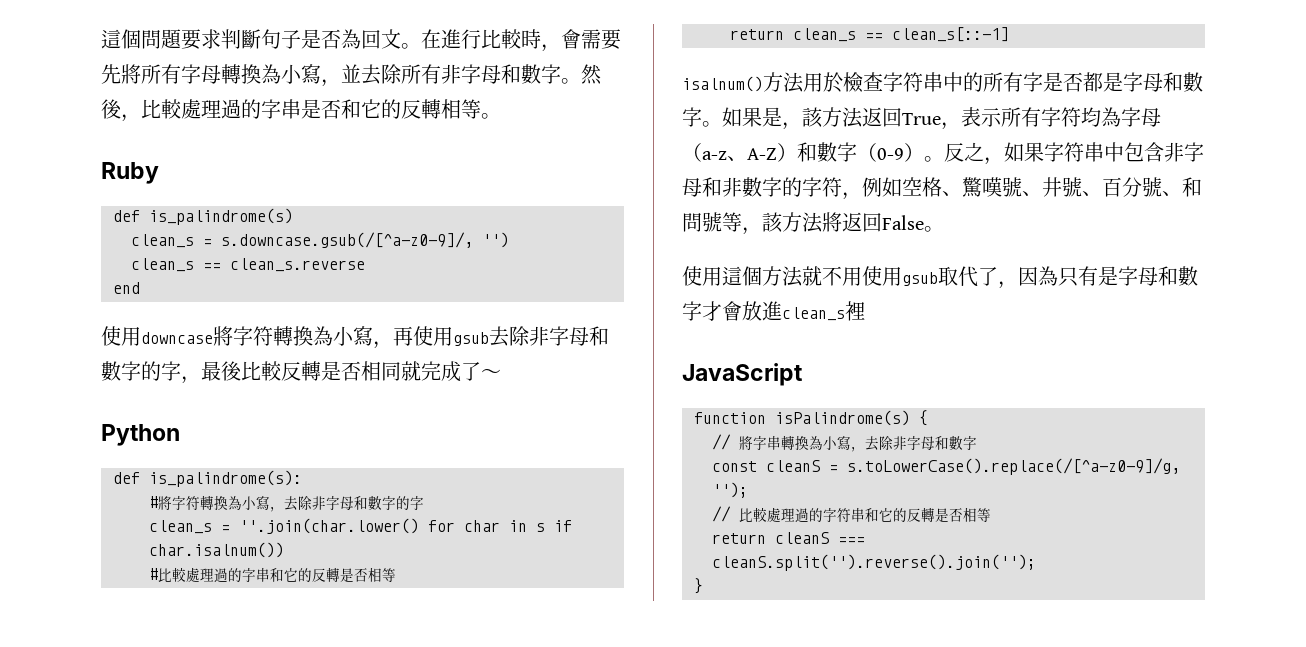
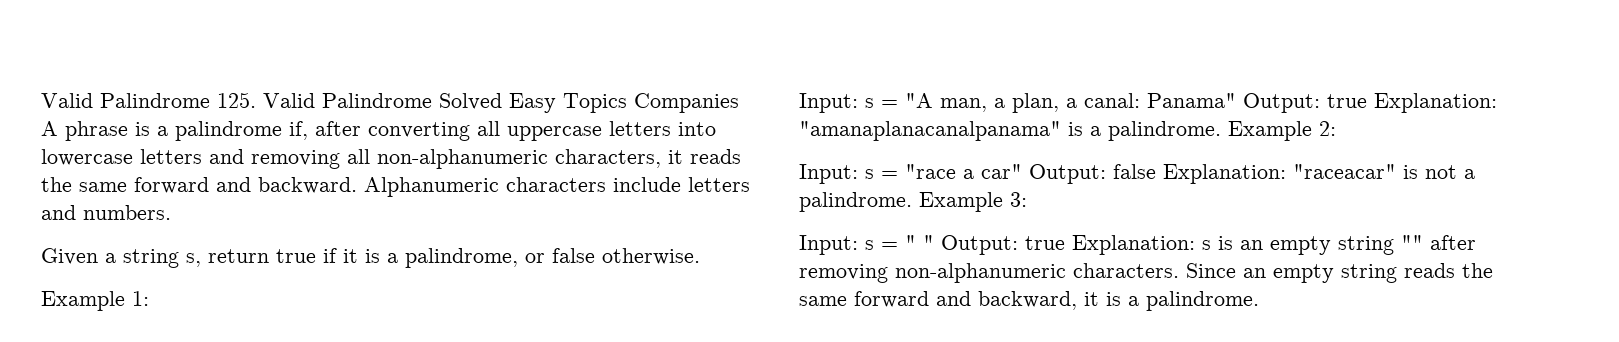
[101,29,621,52] [101,64,602,87] [101,99,501,122] [101,162,159,184] [113,208,293,225] [131,232,509,248] [131,258,365,272] [113,282,140,294] [101,326,609,349] [101,361,501,384] [101,424,180,446] [113,470,302,487] [149,495,424,512] [149,518,572,534] [149,542,284,558] [149,567,396,583] [730,27,1009,42] [682,72,1203,93] [682,107,1161,130] [682,142,1204,165] [682,177,1202,200] [682,212,944,235] [682,266,1198,289] [682,301,865,321] [682,363,803,386] [694,410,928,426] [712,434,977,452] [712,458,1180,475] [712,482,748,498] [712,506,991,523] [712,532,865,544] [712,554,1036,571] [694,578,703,594] 這個問題要求判斷句子是否為回文。在進行比較時，會需要先將所有字母轉換為小寫，並去除所有非字母和數字。然後，比較處理過的字串是否和它的反轉相等。 // Ruby // def is_palindrome(s) // clean_s = s.downcase.gsub(/[^a-z0-9]/, '') // clean_s == clean_s.reverse // end // 使用downcase將字符轉換為小寫，再使用gsub去除非字母和數字的字，最後比較反轉是否相同就完成了～ // Python // def is_palindrome(s): // #將字符轉換為小寫，去除非字母和數字的字 // clean_s = ''.join(char.lower() for char in s if char.isalnum()) // #比較處理過的字串和它的反轉是否相等 // return clean_s == clean_s[::-1] // isalnum()方法用於檢查字符串中的所有字是否都是字母和數字。如果是，該方法返回True，表示所有字符均為字母（a-z、A-Z）和數字（0-9）。反之，如果字符串中包含非字母和非數字的字符，例如空格、驚嘆號、井號、百分號、和問號等，該方法將返回False。 // 使用這個方法就不用使用gsub取代了，因為只有是字母和數字才會放進clean_s裡 // JavaScript // function isPalindrome(s) { // // 將字串轉換為小寫，去除非字母和數字 // const cleanS = s.toLowerCase().replace(/[^a-z0-9]/g, ''); // // 比較處理過的字符串和它的反轉是否相等 // return cleanS === cleanS.split('').reverse().join(''); // } -> [41,92,739,113] [41,121,716,141] [41,149,741,169] [41,177,750,197] [41,205,171,220] [41,248,700,268] [41,291,149,311] [799,93,1497,113] [799,121,1336,141] [799,164,1475,184] [799,192,1027,212] [799,235,1476,255] [799,263,1493,283] [799,291,1259,311] Valid Palindrome 125. Valid Palindrome Solved Easy Topics Companies A phrase is a palindrome if, after converting all uppercase letters into lowercase letters and removing all non-alphanumeric characters, it reads the same forward and backward. Alphanumeric characters include letters and numbers. // Given a string s, return true if it is a palindrome, or false otherwise. // Example 1: // Input: s = "A man, a plan, a canal: Panama" Output: true Explanation: "amanaplanacanalpanama" is a palindrome. Example 2: // Input: s = "race a car" Output: false Explanation: "raceacar" is not a palindrome. Example 3: // Input: s = " " Output: true Explanation: s is an empty string "" after removing non-alphanumeric characters. Since an empty string reads the same forward and backward, it is a palindrome.

